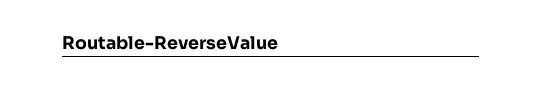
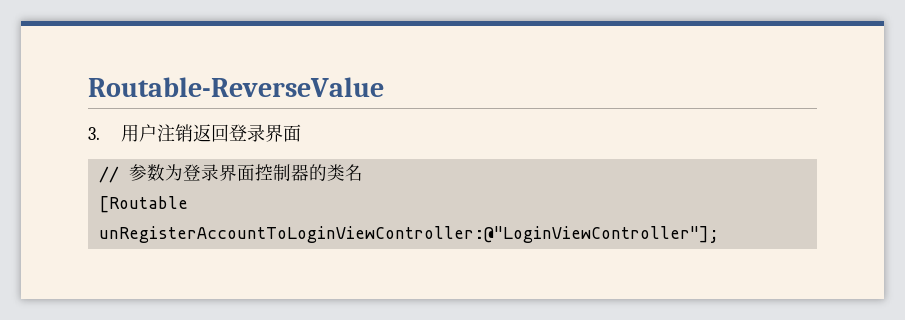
(278, 43) none -> [88,124,301,142] [98,164,363,183] [98,196,188,213] [98,226,719,243] // 3.用户注销返回登录界面 // // 参数为登录界面控制器的类名 // [Routable unRegisterAccountToLoginViewController:@"LoginViewController"];

